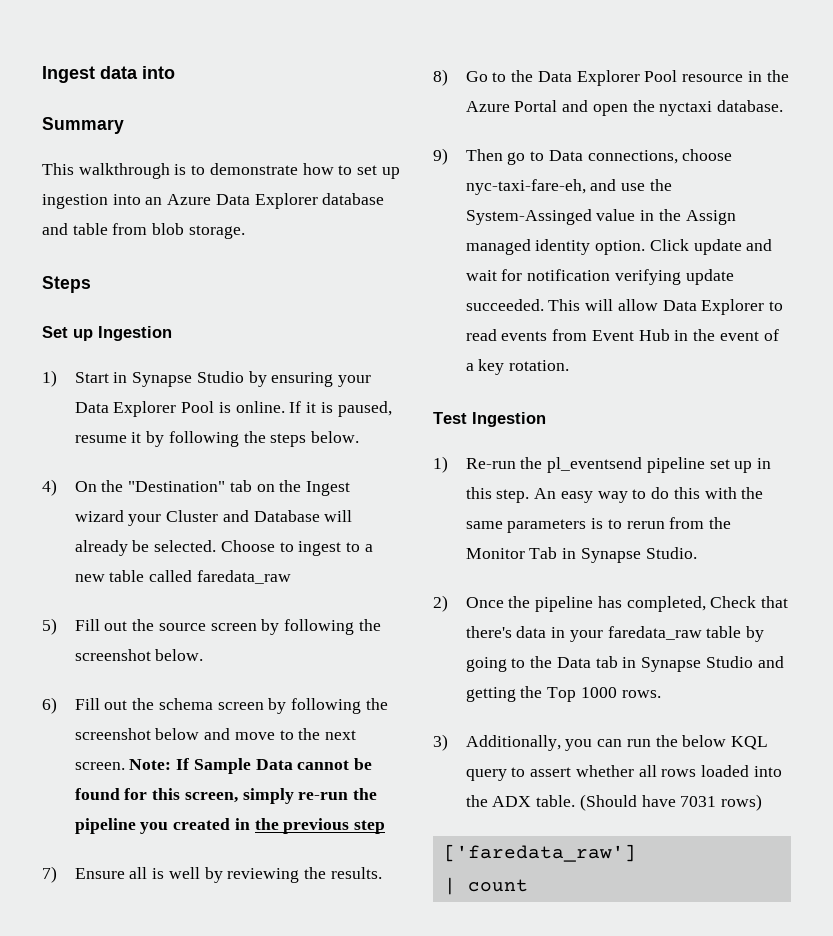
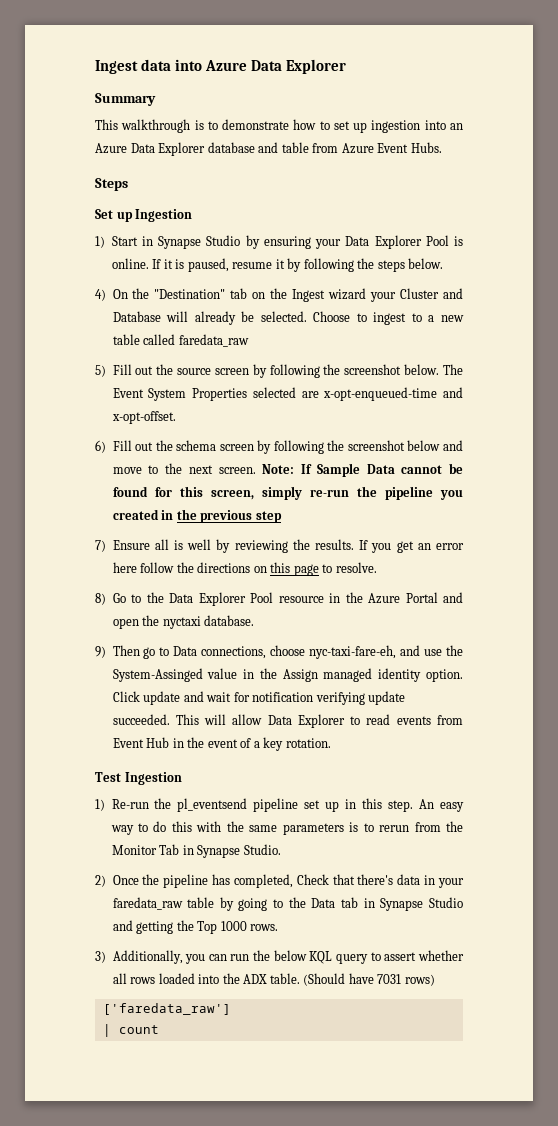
(175, 72) none -> [204,59,346,74] Azure Data Explorer
[152,223,245,239] blob storage. -> [341,142,442,154] Azure Event Hubs.
(204, 655) none -> [443,364,463,375] [112,387,463,401] [111,411,176,424] The Event System Properties selected are x-opt-enqueued-time and x-opt-offset.
(382, 873) none -> [359,540,464,553] [112,562,377,576] If you get an error here follow the directions on this page to resolve.

